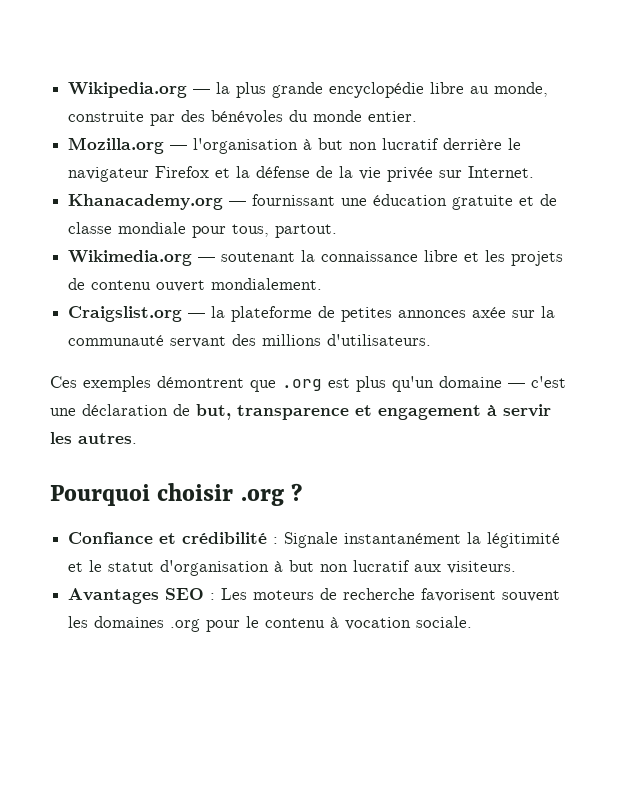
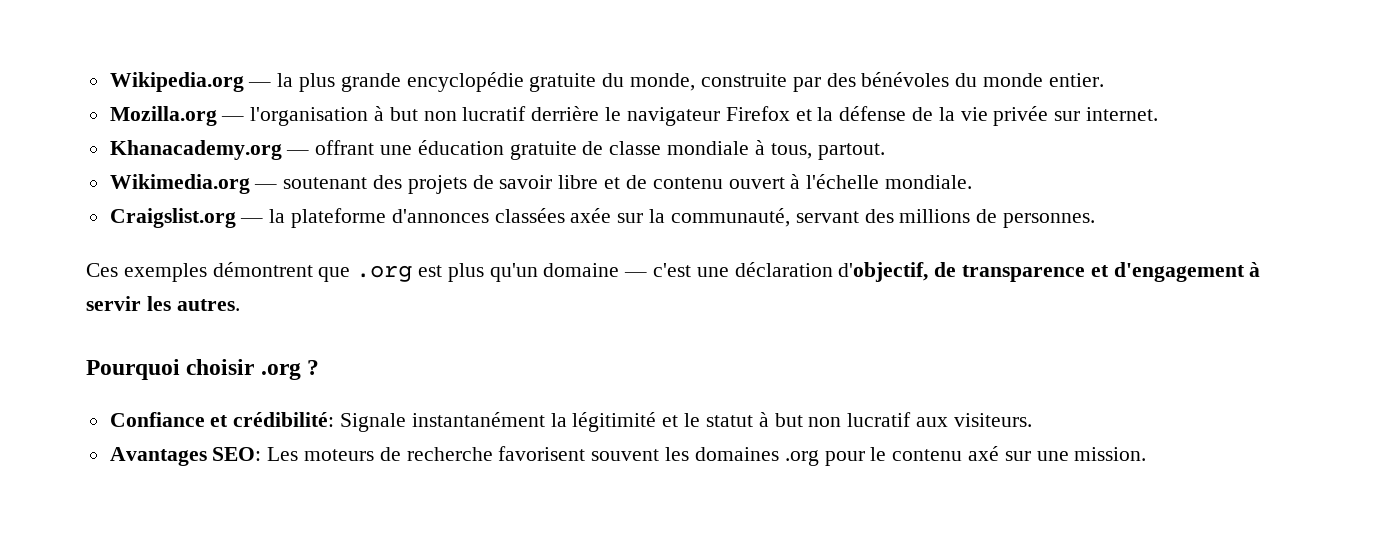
[430,82,490,94] libre au -> [529,73,625,92] gratuite du
[468,166,535,178] Internet. -> [1085,107,1158,121] internet.
[252,194,336,206] fournissant -> [315,140,375,155] offrant
[519,196,535,206] et -> (577, 150) none
[192,226,227,238] pour -> [754,140,765,155] à
[301,250,564,266] [68,278,323,292] la connaissance libre et les projets de contenu ouvert mondialement. -> [373,174,972,194] des projets de savoir libre et de contenu ouvert à l'échelle mondiale.
[318,306,467,322] de petites annonces -> [391,208,565,223] d'annonces classées
[68,335,165,346] communauté -> [670,208,790,227] communauté,
[327,334,432,346] d'utilisateurs. -> [976,209,1095,228] de personnes.
[173,404,231,420] de but, -> [838,262,957,282] d'objectif, de
[378,405,481,420] engagement -> [1113,262,1245,282] d'engagement
[182,532,279,544] crédibilité : -> [233,412,335,427] crédibilité:
[160,560,270,576] d'organisation -> (753, 421) none
[165,588,216,600] SEO : -> [212,447,262,461] SEO:
[330,616,473,630] à vocation sociale. -> [967,446,1147,461] axé sur une mission.

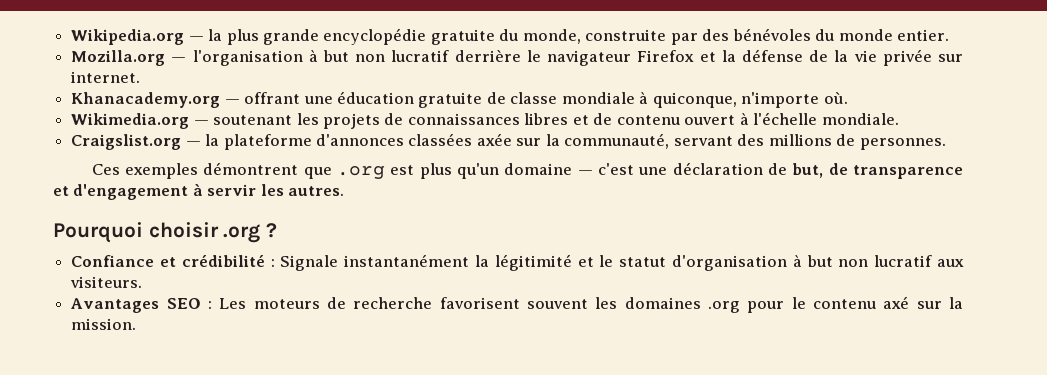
[770,143,885,160] tous, partout. -> [652,92,848,108] quiconque, n'importe où.
[373,175,403,189] des -> [296,113,319,125] les
[499,175,599,189] savoir libre -> [407,113,569,125] connaissances libres
[838,262,929,282] d'objectif, -> [767,163,824,178] de but,
[233,412,335,427] crédibilité: -> [181,254,275,267] crédibilité :
(753, 421) none -> [671,255,787,271] d'organisation
[212,447,262,461] SEO: -> [166,298,212,309] SEO :
[1036,451,1069,461] une -> [949,297,964,309] la

